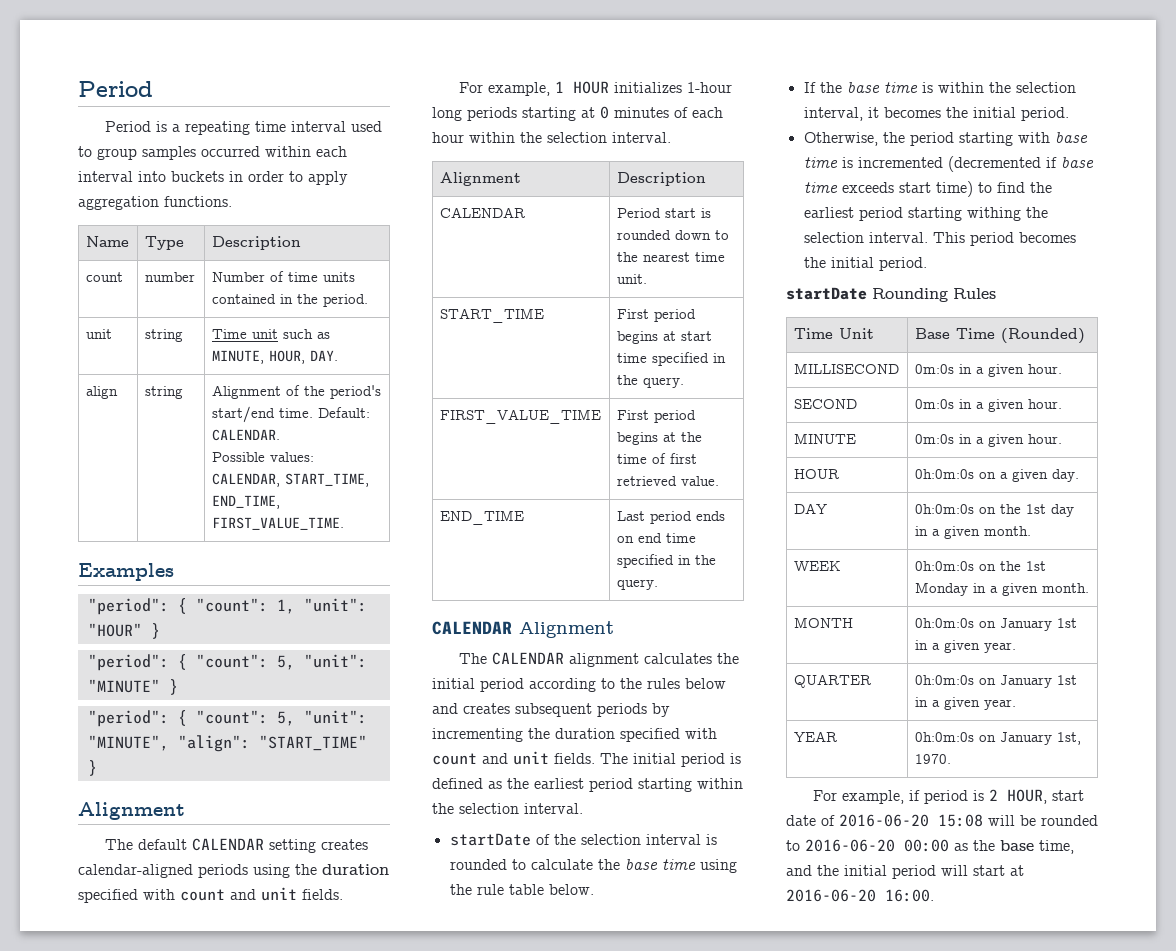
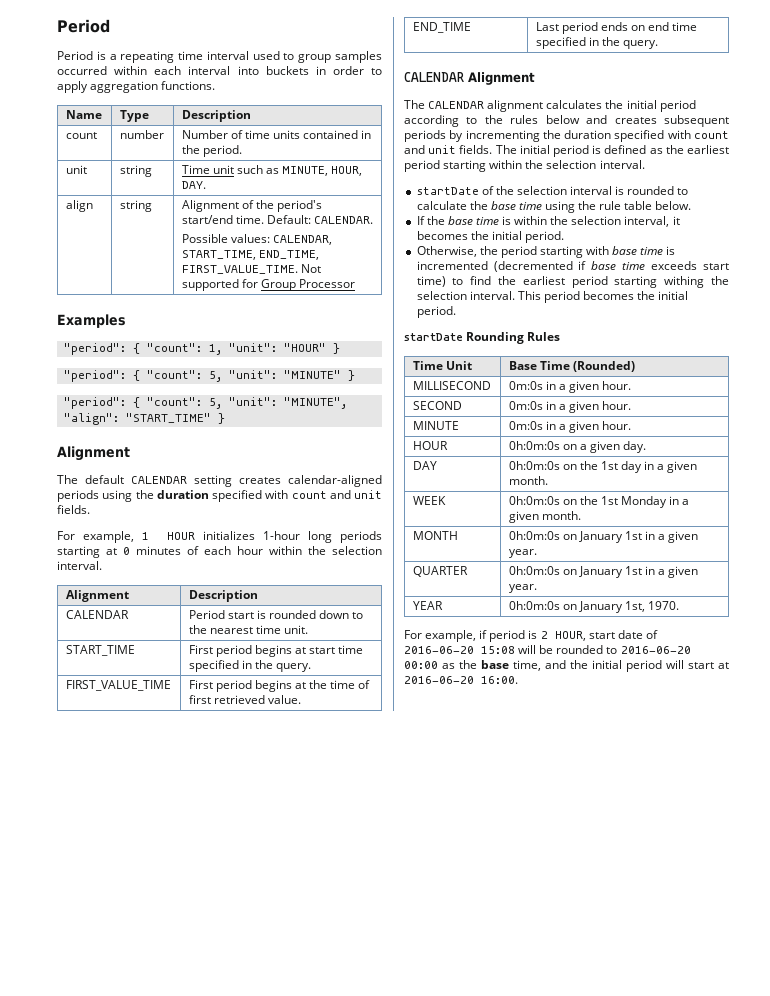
(344, 523) none -> [300,264,321,273] [181,279,355,291] Not supported for Group Processor

